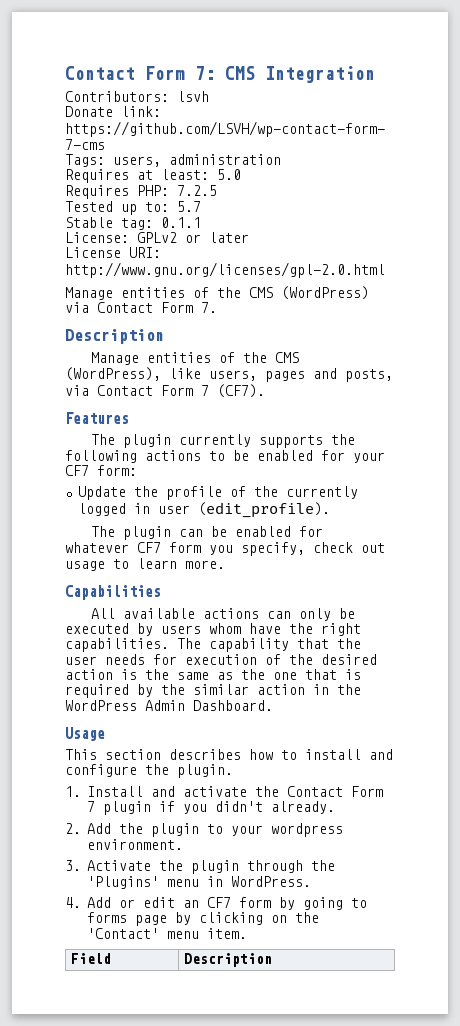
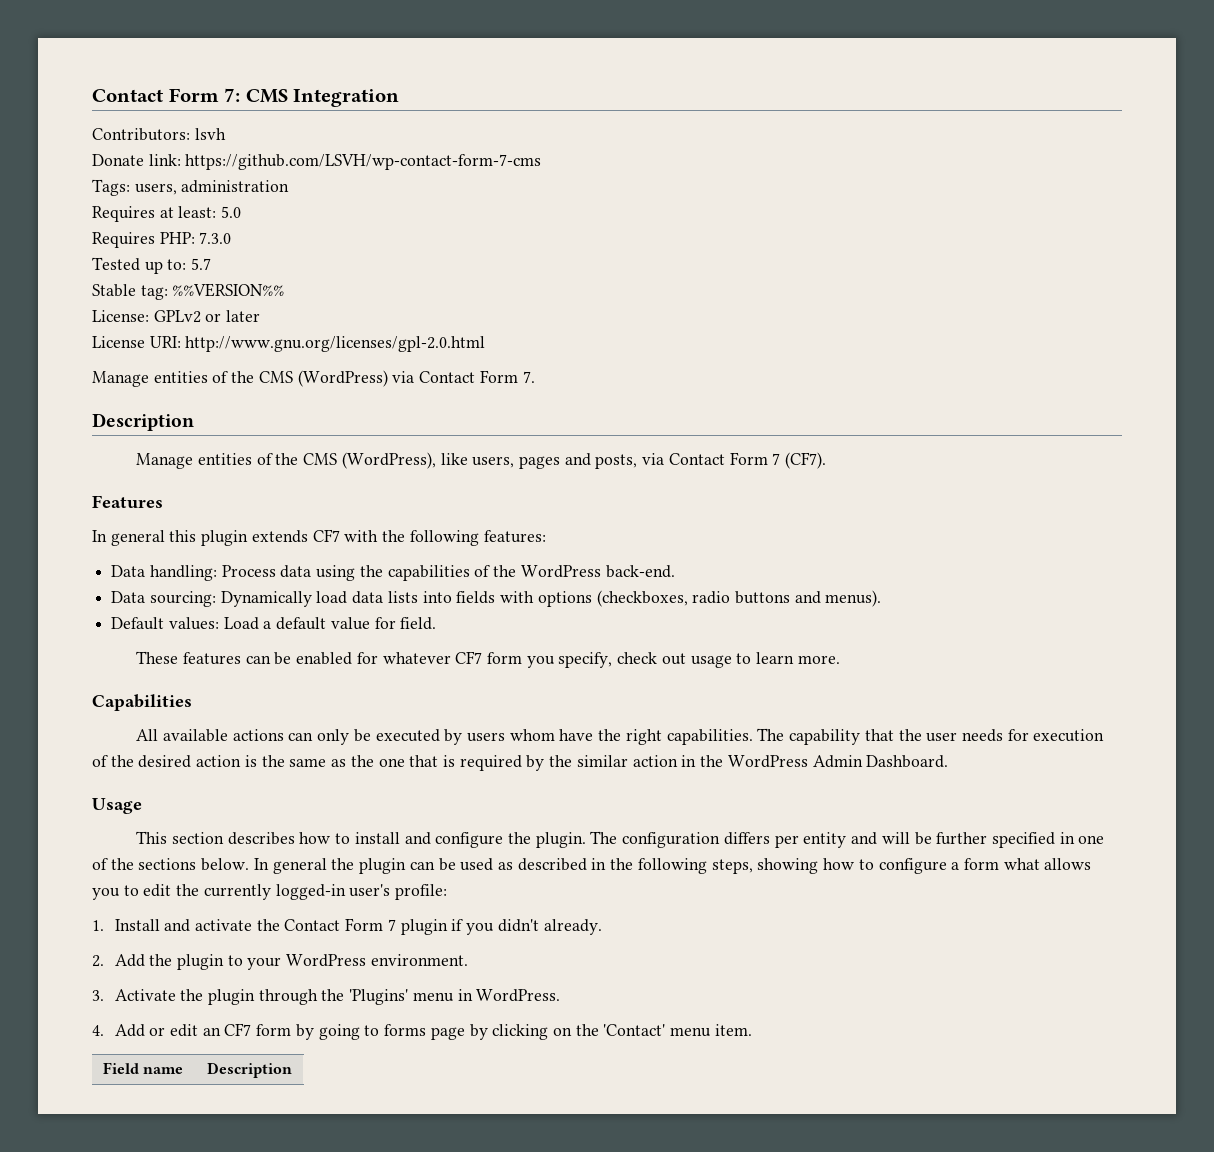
[177,185,217,196] 7.2.5 -> [199,232,232,244] 7.3.0
[161,217,201,228] 0.1.1 -> [172,283,285,297] %%VERSION%%
[91,434,356,448] [65,450,385,463] [65,465,137,476] [77,486,358,500] [77,502,330,518] [91,526,172,540] The plugin currently supports the following actions to be enabled for your CF7 form: // Update the profile of the currently logged in user (edit_profile). // The plugin -> [92,529,546,546] [111,565,675,581] [111,590,882,607] [111,617,437,630] [136,651,241,665] In general this plugin extends CF7 with the following features: // Data handling: Process data using the capabilities of the WordPress back-end. // Data sourcing: Dynamically load data lists into fields with options (checkboxes, radio buttons and menus). // Default values: Load a default value for field. // These features
(233, 771) none -> [590,831,1105,848] [92,858,1092,874] [92,884,448,900] The configuration differs per entity and will be further specified in one of the sections below. In general the plugin can be used as described in the following steps, showing how to configure a form what allows you to edit the currently logged-in user's profile:
[270,823,343,837] wordpress -> [286,954,367,967] WordPress
(111, 958) none -> [143,1067,184,1074] name

